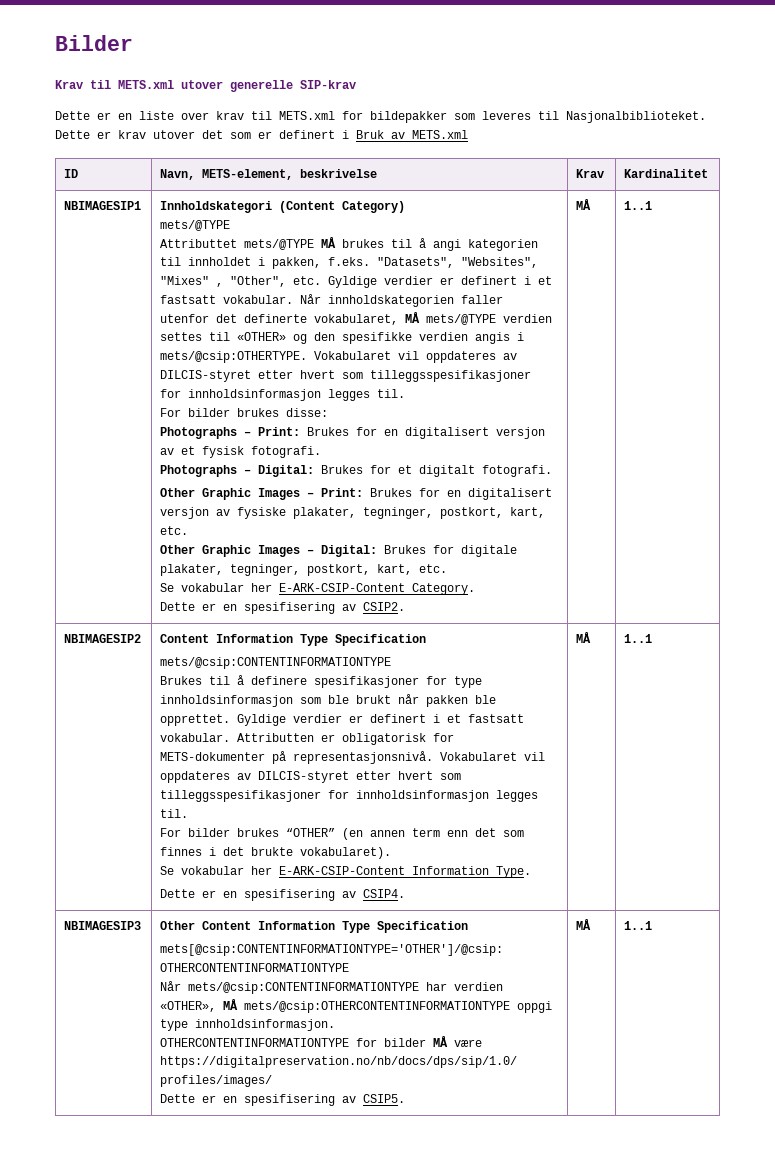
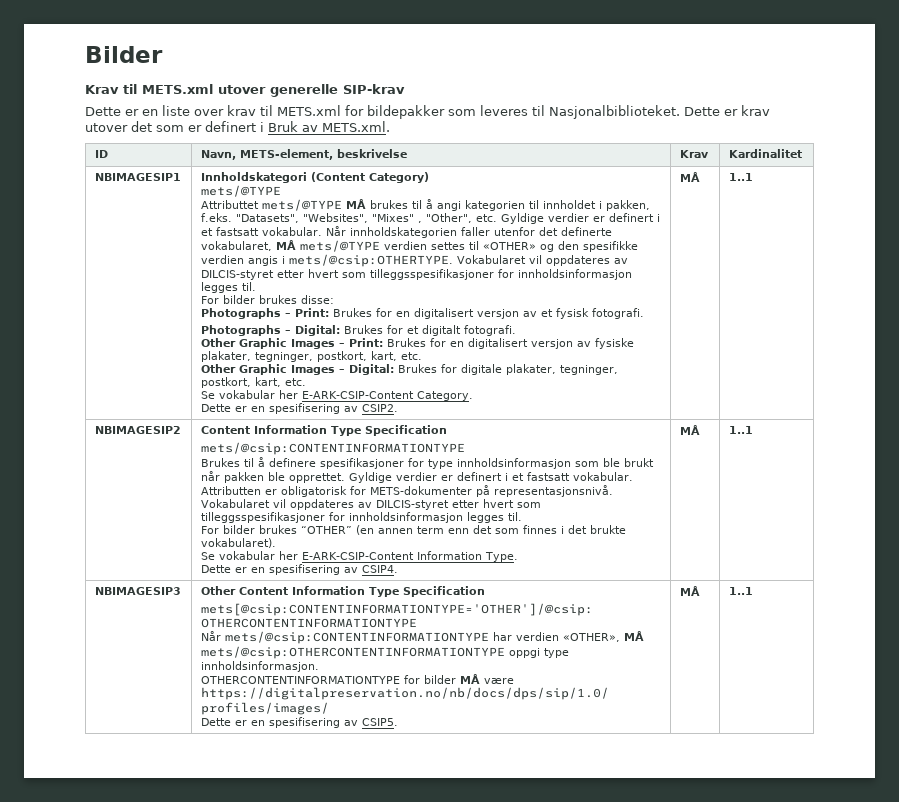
[412,130,468,139] METS.xml -> [322,121,390,132] METS.xml.

